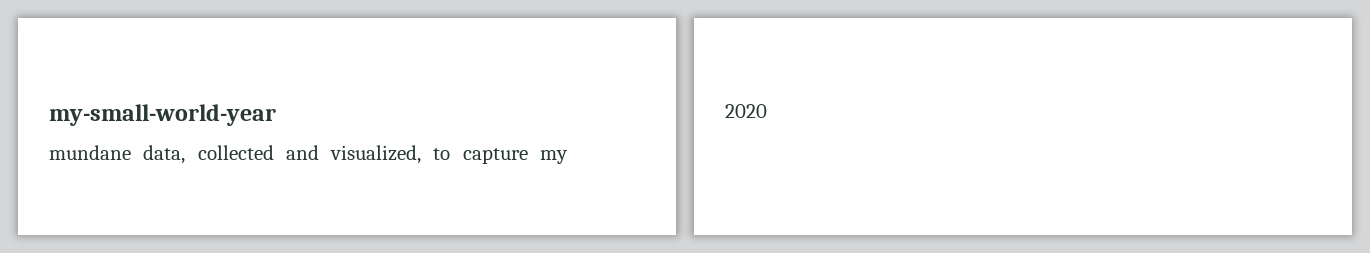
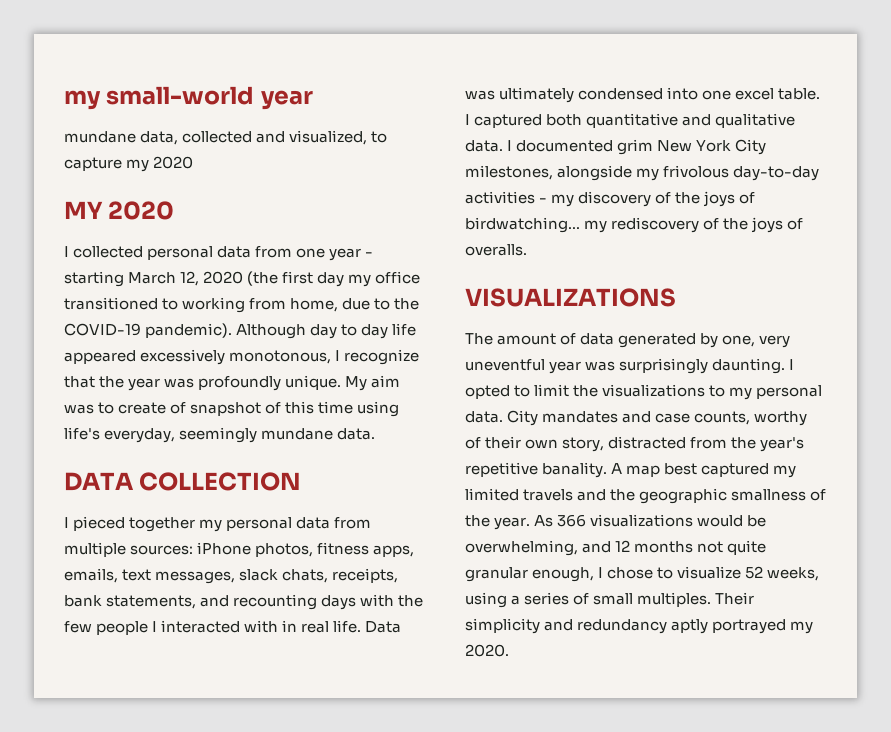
[49,104,276,126] my-small-world-year -> [64,86,313,110] my small-world year
(767, 111) none -> [64,201,175,220] [64,246,374,261] [64,271,421,287] [64,297,420,313] [64,323,417,339] [64,349,420,365] [64,375,401,391] [64,401,400,417] [64,427,376,443] [64,472,302,491] [64,516,372,532] [64,542,415,557] [64,568,399,584] [64,594,424,610] [64,620,402,635] [465,87,821,103] [465,113,796,128] [465,139,767,155] [465,165,820,181] [465,191,756,207] [465,217,804,233] [465,244,527,256] [465,288,676,307] [465,333,791,348] [465,358,795,374] [465,384,823,400] [465,410,808,426] [465,436,805,452] [465,462,797,478] [465,488,827,504] [465,514,767,530] [465,540,767,556] [465,566,820,582] [465,592,755,608] [465,618,814,634] [465,644,509,657] // MY 2020 // I collected personal data from one year - starting March 12, 2020 (the first day my office transitioned to working from home, due to the COVID-19 pandemic). Although day to day life appeared excessively monotonous, I recognize that the year was profoundly unique. My aim was to create of snapshot of this time using life's everyday, seemingly mundane data. // DATA COLLECTION // I pieced together my personal data from multiple sources: iPhone photos, fitness apps, emails, text messages, slack chats, receipts, bank statements, and recounting days with the few people I interacted with in real life. Data was ultimately condensed into one excel table. I captured both quantitative and qualitative data. I documented grim New York City milestones, alongside my frivolous day-to-day activities - my discovery of the joys of birdwatching... my rediscovery of the joys of overalls. // VISUALIZATIONS // The amount of data generated by one, very uneventful year was surprisingly daunting. I opted to limit the visualizations to my personal data. City mandates and case counts, worthy of their own story, distracted from the year's repetitive banality. A map best captured my limited travels and the geographic smallness of the year. As 366 visualizations would be overwhelming, and 12 months not quite granular enough, I chose to visualize 52 weeks, using a series of small multiples. Their simplicity and redundancy aptly portrayed my 2020.

